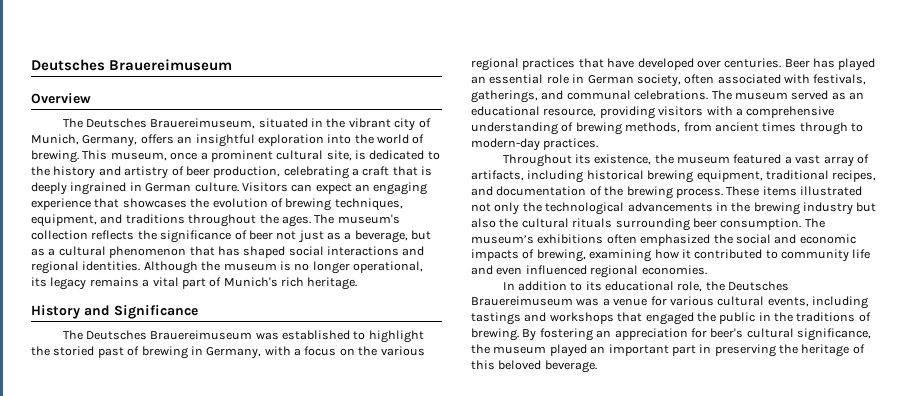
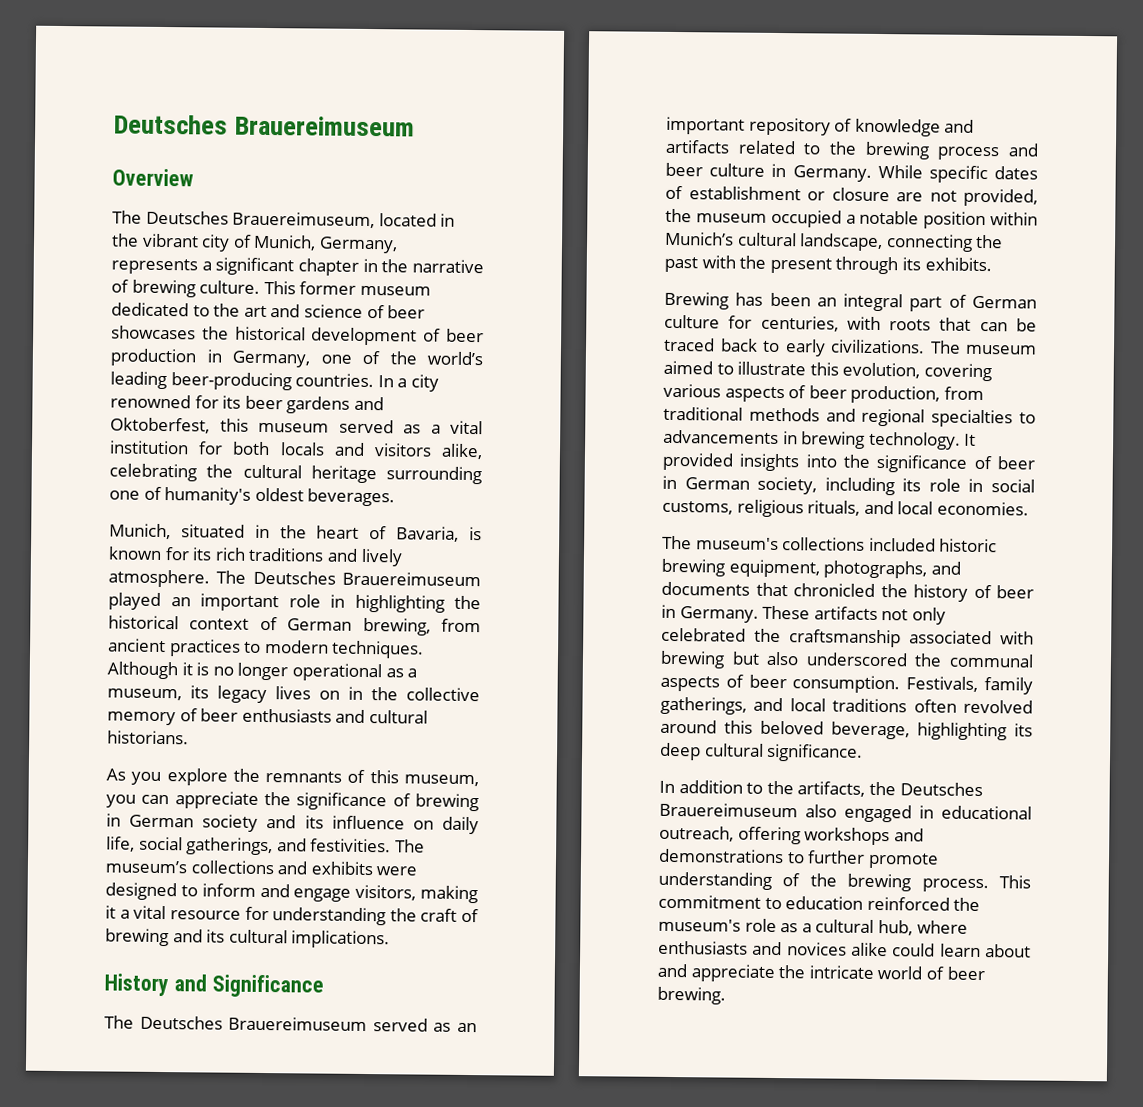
[258,118,308,128] situated -> [378,213,437,227] located
[140,134,425,147] [31,150,440,163] [31,166,433,179] [31,182,428,195] [31,198,403,211] [31,214,400,227] [31,230,432,243] [31,246,425,258] [31,261,423,274] [31,277,358,290] offers an insightful exploration into the world of brewing. This museum, once a prominent cultural site, is dedicated to the history and artistry of beer production, celebrating a craft that is deeply ingrained in German culture. Visitors can expect an engaging experience that showcases the evolution of brewing techniques, equipment, and traditions throughout the ages. The museum's collection reflects the significance of beer not just as a beverage, but as a cultural phenomenon that has shaped social interactions and regional identities. Although the museum is no longer operational, its legacy remains a vital part of Munich's rich heritage. -> [111,257,484,276] [111,279,431,298] [111,302,426,319] [111,325,484,346] [110,348,483,368] [110,371,439,392] [110,394,384,414] [110,417,483,435] [109,440,483,460] [109,463,482,485] [109,486,396,507] [109,523,482,542] [108,546,403,567] [108,569,481,588] [108,592,481,613] [108,615,481,636] [108,638,425,659] [107,661,418,682] [107,685,480,704] [107,708,428,726] [107,730,189,745] [106,768,479,787] [106,791,479,812] [106,813,479,835] [106,836,425,856] [105,860,418,876] [105,882,478,904] [105,905,479,926] [105,928,391,949] represents a significant chapter in the narrative of brewing culture. This former museum dedicated to the art and science of beer showcases the historical development of beer production in Germany, one of the world’s leading beer-producing countries. In a city renowned for its beer gardens and Oktoberfest, this museum served as a vital institution for both locals and visitors alike, celebrating the cultural heritage surrounding one of humanity's oldest beverages. // Munich, situated in the heart of Bavaria, is known for its rich traditions and lively atmosphere. The Deutsches Brauereimuseum played an important role in highlighting the historical context of German brewing, from ancient practices to modern techniques. Although it is no longer operational as a museum, its legacy lives on in the collective memory of beer enthusiasts and cultural historians. // As you explore the remnants of this museum, you can appreciate the significance of brewing in German society and its influence on daily life, social gatherings, and festivities. The museum’s collections and exhibits were designed to inform and engage visitors, making it a vital resource for understanding the craft of brewing and its cultural implications.
[255,330,424,343] [31,346,425,359] [471,58,876,71] [471,74,867,87] [471,90,864,103] [471,106,835,119] [471,122,863,135] [471,138,599,151] [502,154,869,167] [471,170,877,183] [471,186,862,199] [471,202,877,215] [471,218,825,231] [471,234,856,246] [471,249,871,262] [471,265,707,278] [502,281,790,292] [471,296,868,309] [471,312,871,325] [471,328,871,341] [471,344,865,357] [471,360,597,373] was established to highlight the storied past of brewing in Germany, with a focus on the various regional practices that have developed over centuries. Beer has played an essential role in German society, often associated with festivals, gatherings, and communal celebrations. The museum served as an educational resource, providing visitors with a comprehensive understanding of brewing methods, from ancient times through to modern-day practices. // Throughout its existence, the museum featured a vast array of artifacts, including historical brewing equipment, traditional recipes, and documentation of the brewing process. These items illustrated not only the technological advancements in the brewing industry but also the cultural rituals surrounding beer consumption. The museum’s exhibitions often emphasized the social and economic impacts of brewing, examining how it contributed to community life and even influenced regional economies. // In addition to its educational role, the Deutsches Brauereimuseum was a venue for various cultural events, including tastings and workshops that engaged the public in the traditions of brewing. By fostering an appreciation for beer's cultural significance, the museum played an important part in preserving the heritage of this beloved beverage. -> [372,1018,478,1033] [666,116,975,137] [665,139,1039,161] [665,162,1038,184] [665,185,1038,207] [665,208,1038,230] [665,231,1004,252] [664,255,992,275] [664,291,1037,312] [664,314,1037,332] [663,337,1037,357] [663,360,992,382] [663,383,984,404] [663,406,1036,428] [663,429,977,450] [662,452,1035,473] [662,475,1035,496] [662,499,1029,518] [662,535,998,553] [661,558,961,579] [661,581,1034,602] [661,604,946,625] [661,627,1034,648] [660,650,1034,669] [660,674,1033,695] [660,696,1033,715] [660,719,1033,741] [659,742,864,762] [659,780,983,797] [659,802,1032,823] [659,825,924,846] [658,848,939,869] [658,871,1031,893] [658,894,981,912] [658,918,968,936] [658,940,1031,958] [657,963,985,983] [657,986,726,1005] served as an important repository of knowledge and artifacts related to the brewing process and beer culture in Germany. While specific dates of establishment or closure are not provided, the museum occupied a notable position within Munich’s cultural landscape, connecting the past with the present through its exhibits. // Brewing has been an integral part of German culture for centuries, with roots that can be traced back to early civilizations. The museum aimed to illustrate this evolution, covering various aspects of beer production, from traditional methods and regional specialties to advancements in brewing technology. It provided insights into the significance of beer in German society, including its role in social customs, religious rituals, and local economies. // The museum's collections included historic brewing equipment, photographs, and documents that chronicled the history of beer in Germany. These artifacts not only celebrated the craftsmanship associated with brewing but also underscored the communal aspects of beer consumption. Festivals, family gatherings, and local traditions often revolved around this beloved beverage, highlighting its deep cultural significance. // In addition to the artifacts, the Deutsches Brauereimuseum also engaged in educational outreach, offering workshops and demonstrations to further promote understanding of the brewing process. This commitment to education reinforced the museum's role as a cultural hub, where enthusiasts and novices alike could learn about and appreciate the intricate world of beer brewing.

